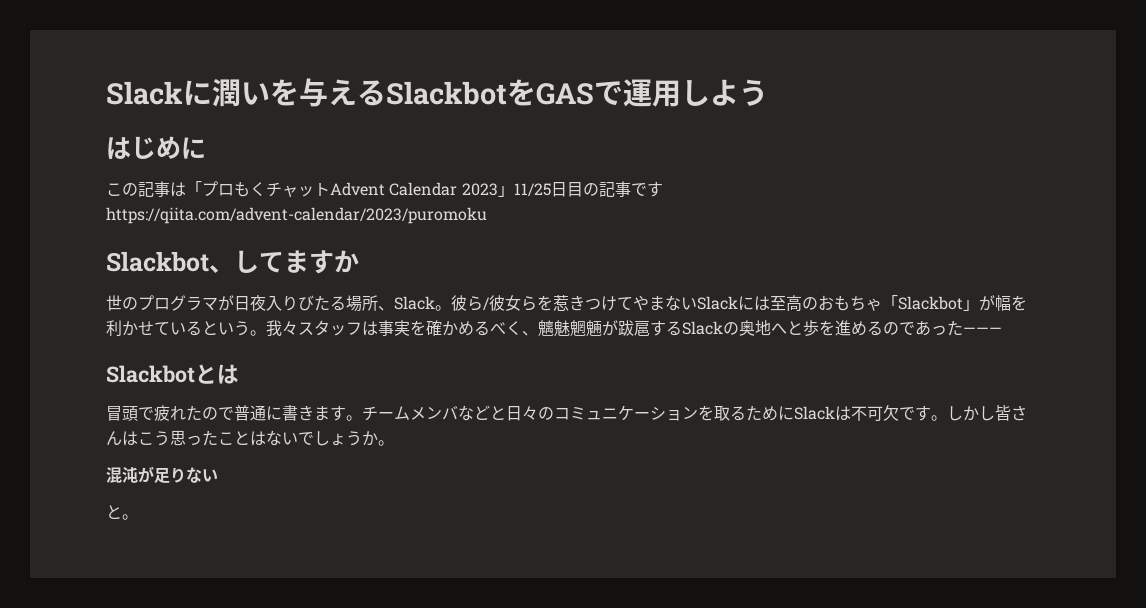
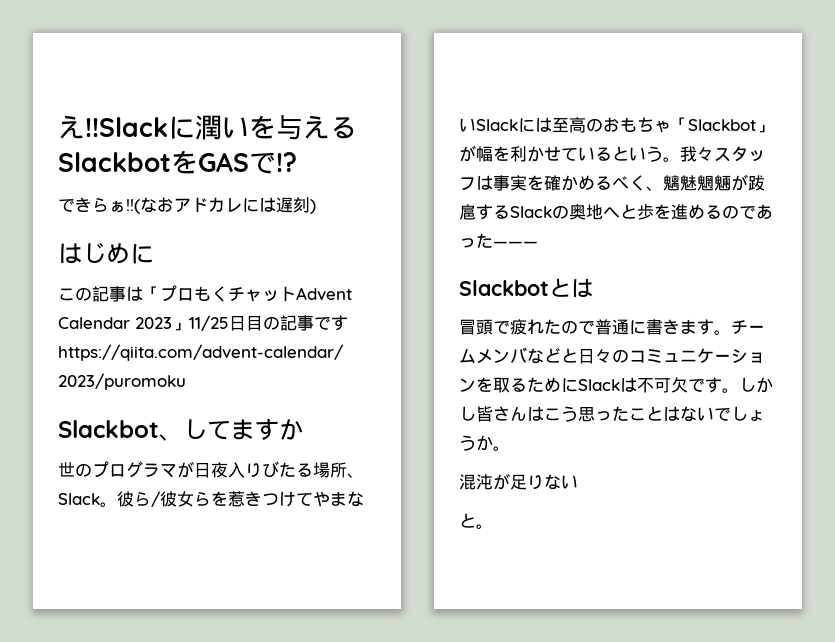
[106,81,183,105] Slack -> [58,116,168,139] え!!Slack
[623,79,768,107] 運用しよう -> [276,152,297,172] [58,197,316,214] !? // できらぁ!!(なおアドカレには遅刻)

